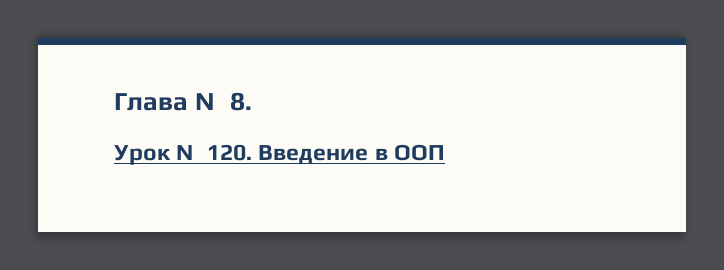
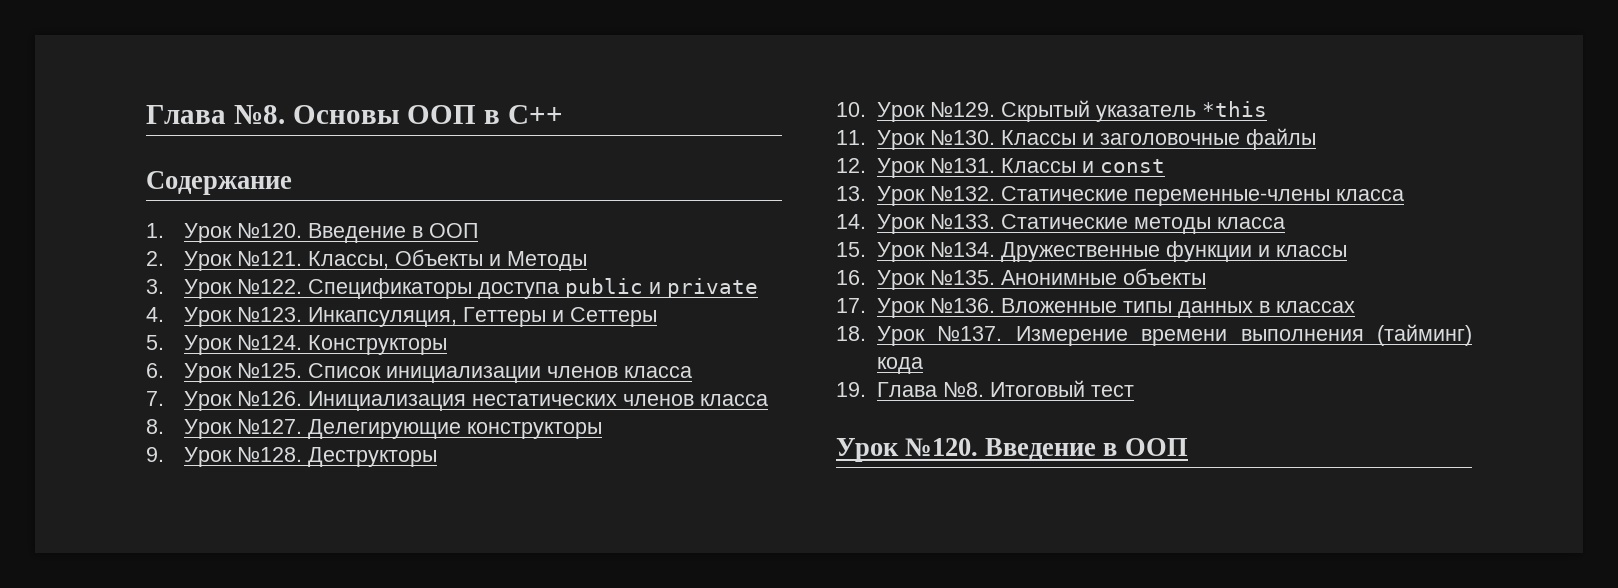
[114,92,253,111] Глава №8. -> [146,105,564,124] [146,171,292,195] [146,223,478,243] [146,249,587,271] [146,278,758,299] [146,307,657,327] [146,335,447,355] [146,363,692,383] [146,391,768,411] [146,419,602,439] [146,447,437,467] [836,100,1267,122] [836,128,1316,150] [836,158,1165,178] [836,186,1404,206] [836,214,1285,234] [836,241,1347,262] [836,268,1206,290] [836,298,1355,318] [836,324,1472,346] [876,357,923,374] [836,380,1134,397] Глава №8. Основы ООП в C++ // Содержание // 1. Урок №120. Введение в ООП // 2. Урок №121. Классы, Объекты и Методы // 3. Урок №122. Спецификаторы доступа public и private // 4. Урок №123. Инкапсуляция, Геттеры и Сеттеры // 5. Урок №124. Конструкторы // 6. Урок №125. Список инициализации членов класса // 7. Урок №126. Инициализация нестатических членов класса // 8. Урок №127. Делегирующие конструкторы // 9. Урок №128. Деструкторы // 10. Урок №129. Скрытый указатель *this // 11. Урок №130. Классы и заголовочные файлы // 12. Урок №131. Классы и const // 13. Урок №132. Статические переменные-члены класса // 14. Урок №133. Статические методы класса // 15. Урок №134. Дружественные функции и классы // 16. Урок №135. Анонимные объекты // 17. Урок №136. Вложенные типы данных в классах // 18. Урок №137. Измерение времени выполнения (тайминг) кода // 19. Глава №8. Итоговый тест

